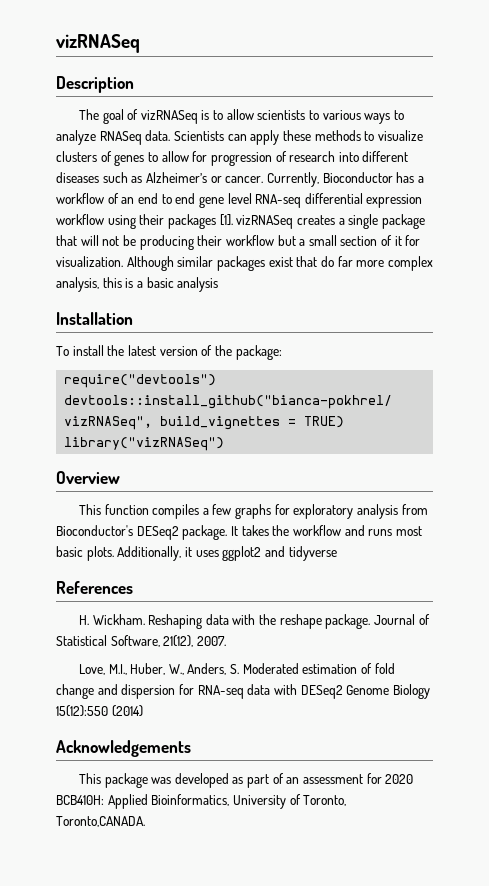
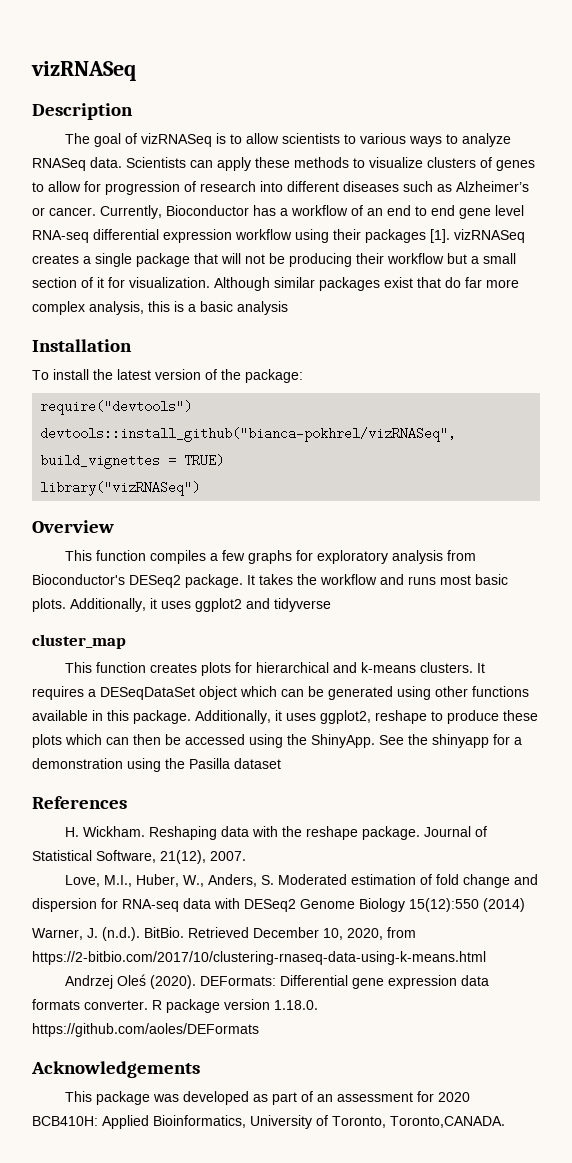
(337, 553) none -> [32,634,126,649] [65,662,486,676] [32,686,529,700] [32,710,538,724] [32,734,522,748] [32,758,281,772] // cluster_map // This function creates plots for hierarchical and k-means clusters. It requires a DESeqDataSet object which can be generated using other functions available in this package. Additionally, it uses ggplot2, reshape to produce these plots which can then be accessed using the ShinyApp. See the shinyapp for a demonstration using the Pasilla dataset
(143, 711) none -> [32,927,416,941] [32,951,486,965] [65,974,490,989] [32,999,318,1013] [32,1023,259,1037] // Warner, J. (n.d.). BitBio. Retrieved December 10, 2020, from https://2-bitbio.com/2017/10/clustering-rnaseq-data-using-k-means.html // Andrzej Oleś (2020). DEFormats: Differential gene expression data formats converter. R package version 1.18.0. https://github.com/aoles/DEFormats

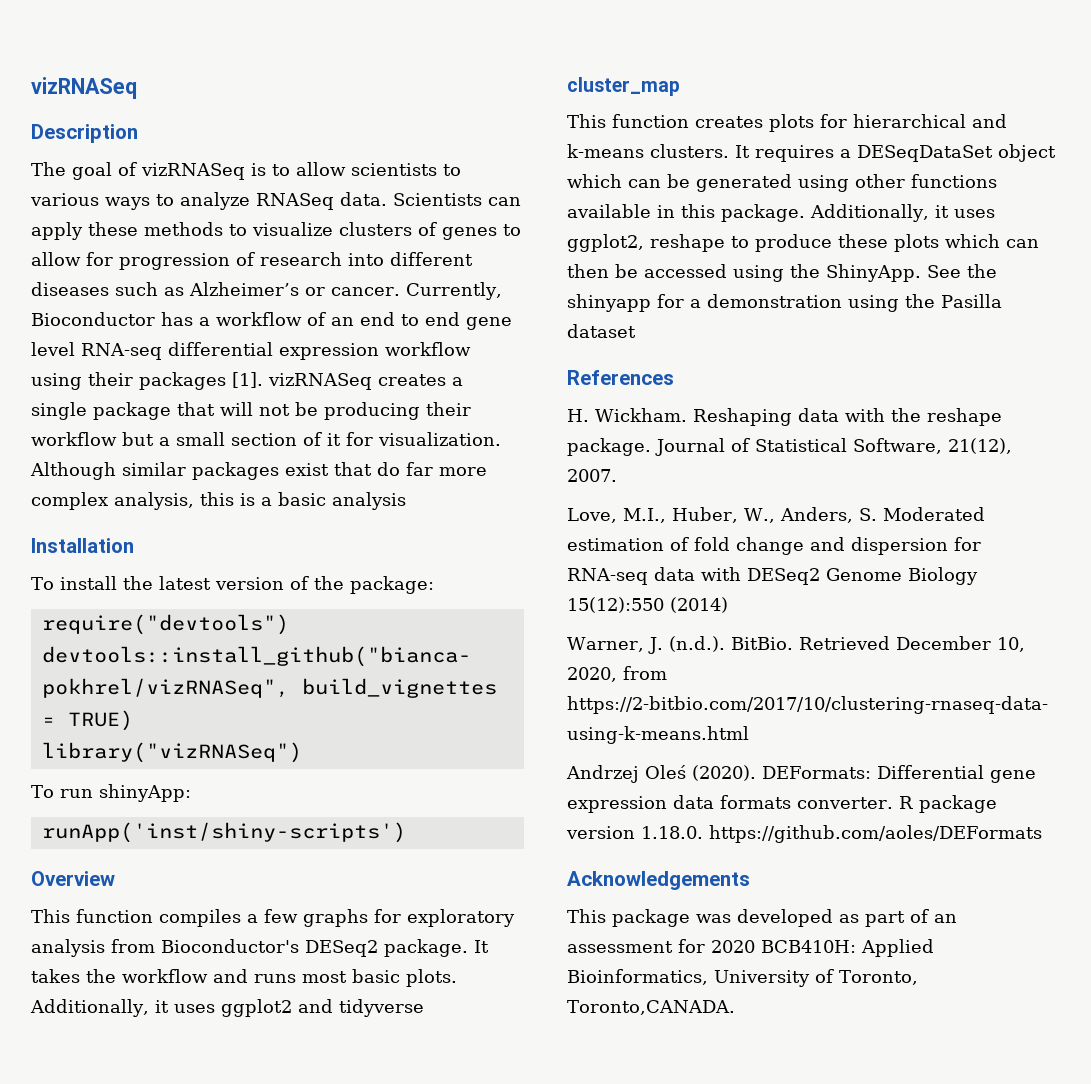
(201, 488) none -> [31,784,191,802] [41,822,406,843] // To run shinyApp: // runApp('inst/shiny-scripts')

